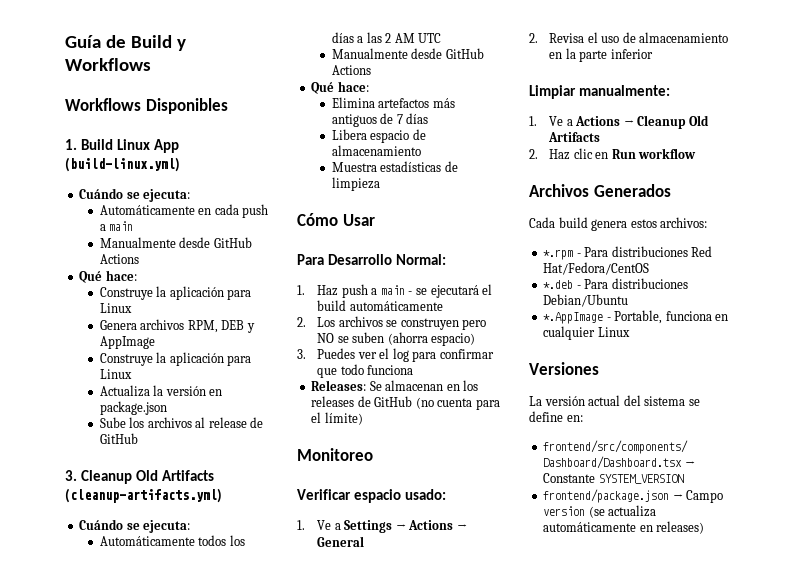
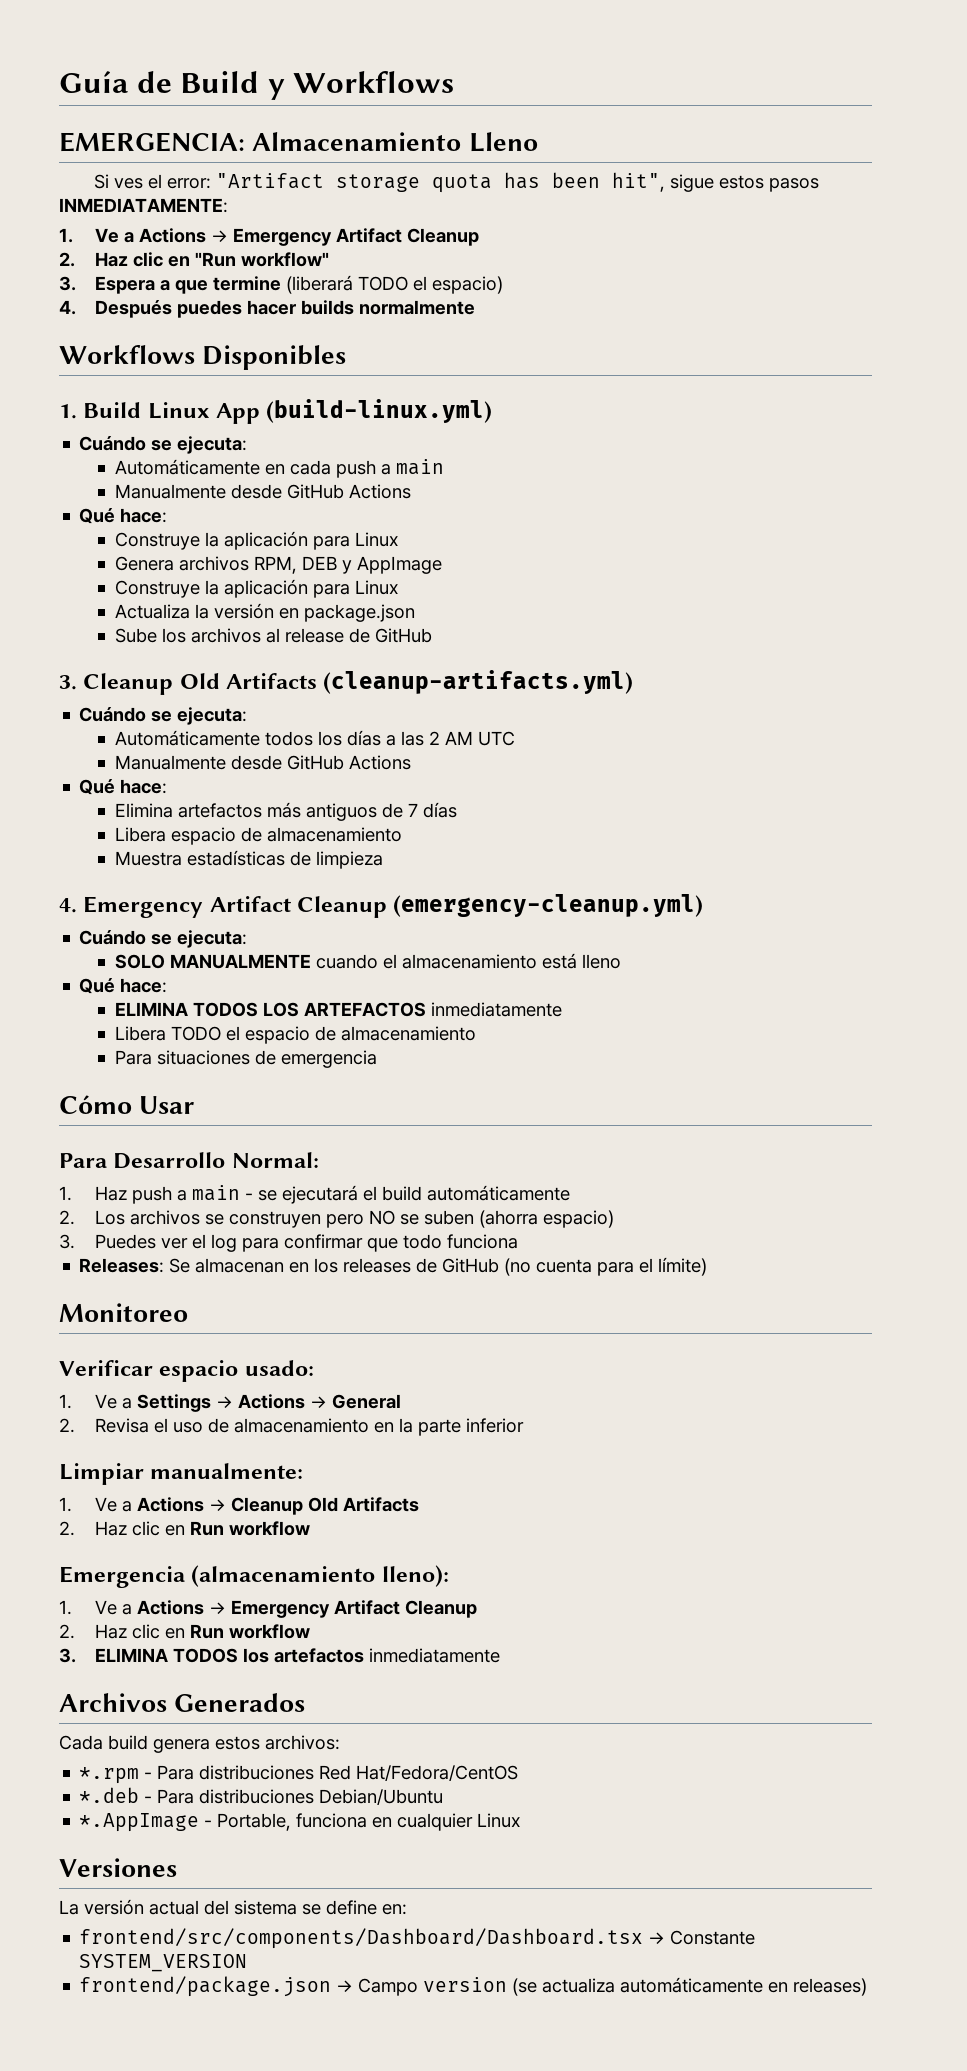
(151, 64) none -> [59,132,538,152] [94,172,820,193] [59,198,228,213] [59,228,479,246] [59,252,329,267] [59,275,503,294] [59,300,475,318] // EMERGENCIA: Almacenamiento Lleno // Si ves el error: "Artifact storage quota has been hit", sigue estos pasos INMEDIATAMENTE: // 1. Ve a Actions → Emergency Artifact Cleanup // 2. Haz clic en "Run workflow" // 3. Espera a que termine (liberará TODO el espacio) // 4. Después puedes hacer builds normalmente
(380, 184) none -> [59,894,704,918] [79,930,248,948] [114,953,621,969] [79,978,168,994] [114,1002,562,1017] [114,1026,476,1044] [114,1050,377,1068] // 4. Emergency Artifact Cleanup (emergency-cleanup.yml) // Cuándo se ejecuta: // SOLO MANUALMENTE cuando el almacenamiento está lleno // Qué hace: // ELIMINA TODOS LOS ARTEFACTOS inmediatamente // Libera TODO el espacio de almacenamiento // Para situaciones de emergencia
(697, 153) none -> [59,1565,449,1588] [59,1600,477,1618] [59,1624,310,1639] [59,1648,500,1663] // Emergencia (almacenamiento lleno): // 1. Ve a Actions → Emergency Artifact Cleanup // 2. Haz clic en Run workflow // 3. ELIMINA TODOS los artefactos inmediatamente

